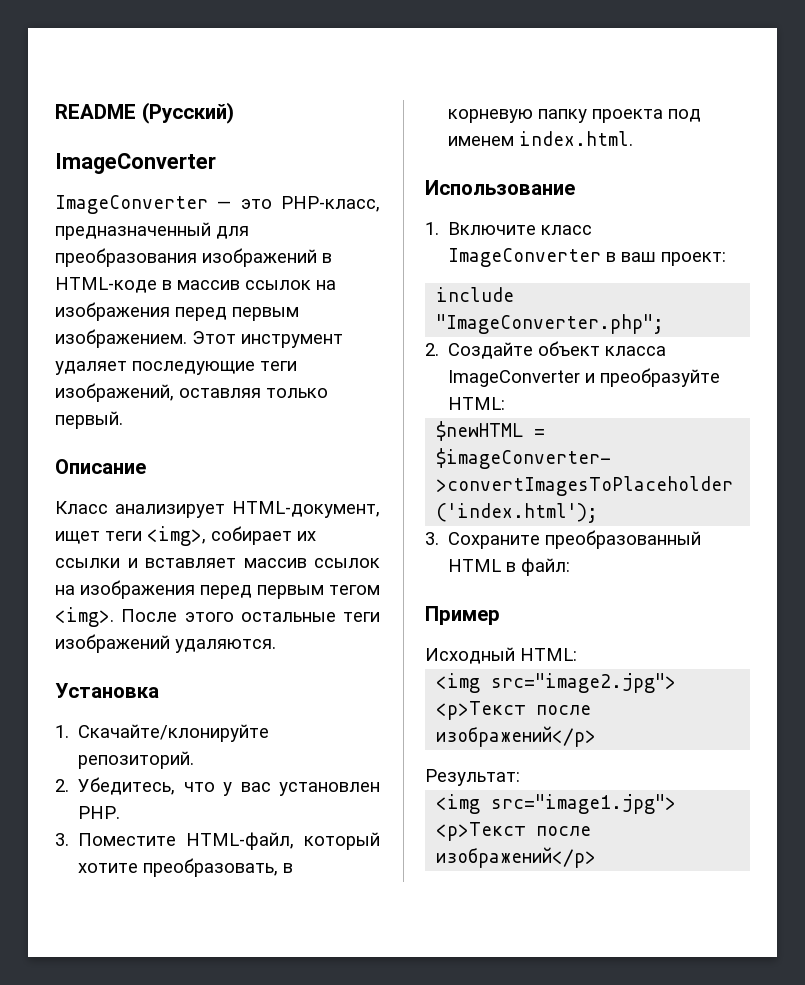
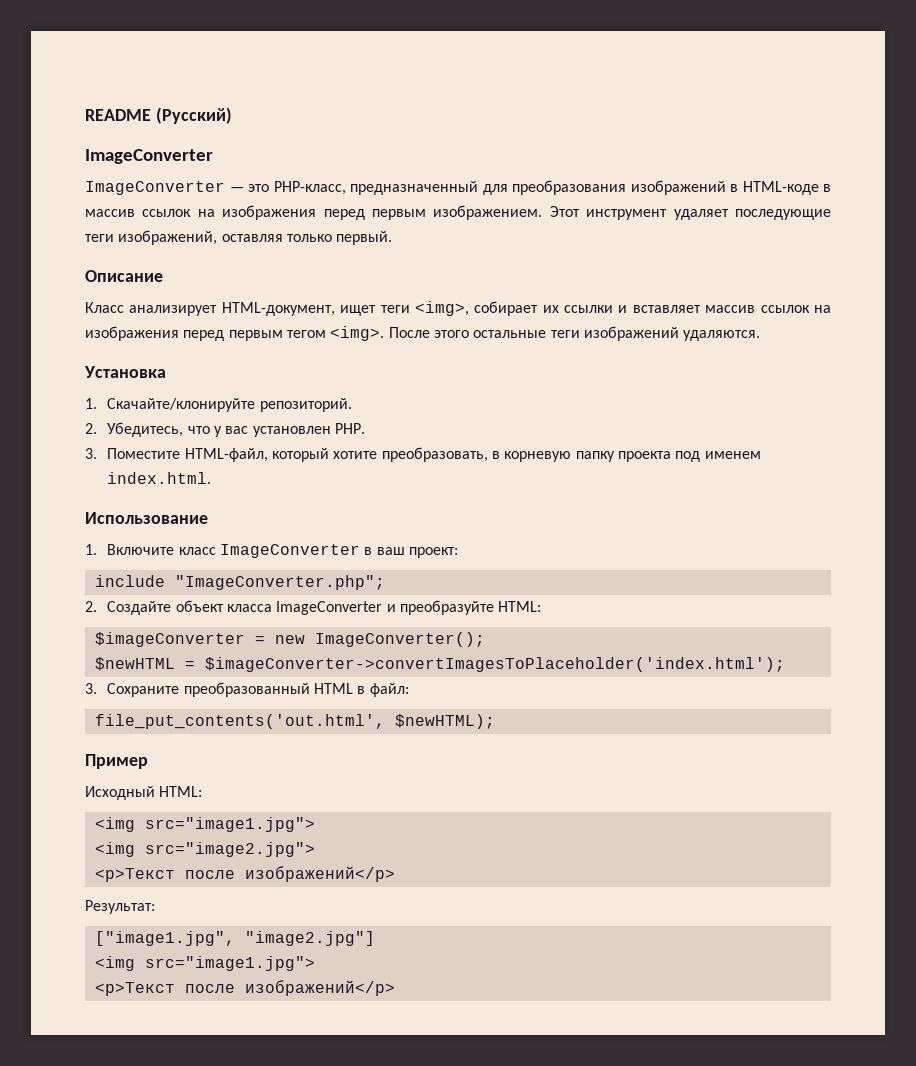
(506, 403) none -> [94,632,485,647] // $imageConverter = new ImageConverter();
(571, 567) none -> [94,714,495,729] // file_put_contents('out.html', $newHTML);
(577, 654) none -> [94,817,315,832] // <img src="image1.jpg">
(520, 777) none -> [94,931,375,946] // ["image1.jpg", "image2.jpg"]

